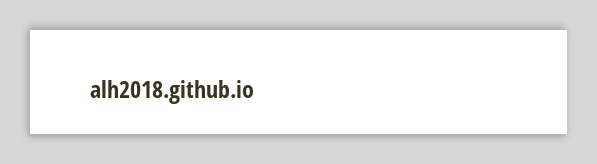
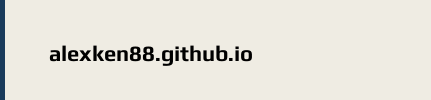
[90,80,254,104] alh2018.github.io -> [49,45,253,66] alexken88.github.io

